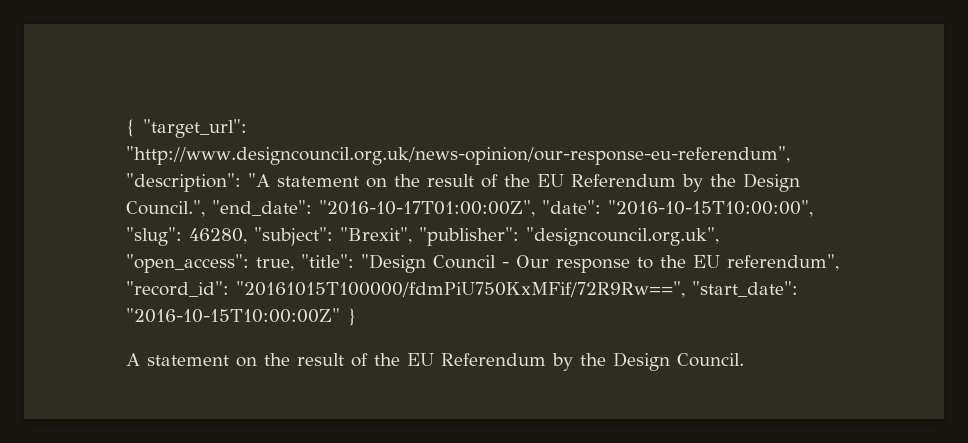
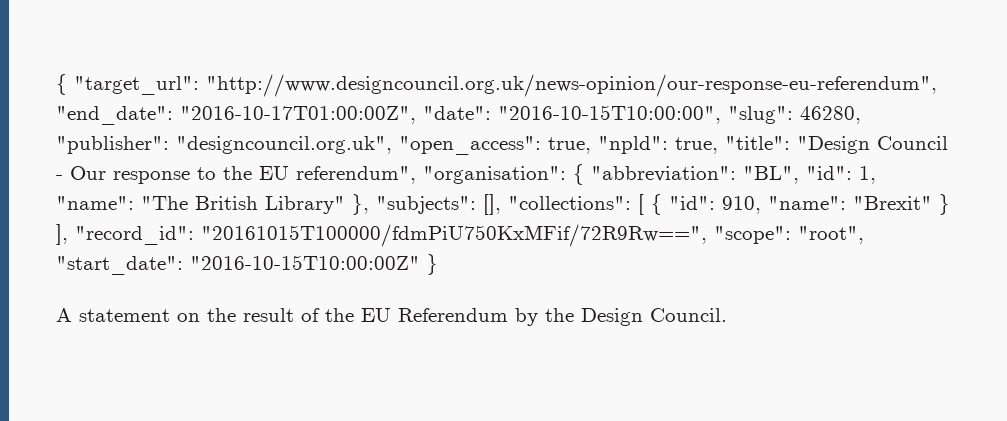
[126,173,800,192] [126,200,205,217] "description": "A statement on the result of the EU Referendum by the Design Council.", -> (937, 85) none
[254,227,412,246] "subject": "Brexit", -> (861, 115) none
(294, 264) none -> [598,136,718,154] "npld": true,
[126,281,685,298] "record_id": "20161015T100000/fdmPiU750KxMFif/72R9Rw==", -> [423,164,876,185] [56,194,950,215] [56,224,864,247] "organisation": { "abbreviation": "BL", "id": 1, "name": "The British Library" }, "subjects": [], "collections": [ { "id": 910, "name": "Brexit" } ], "record_id": "20161015T100000/fdmPiU750KxMFif/72R9Rw==", "scope": "root",

